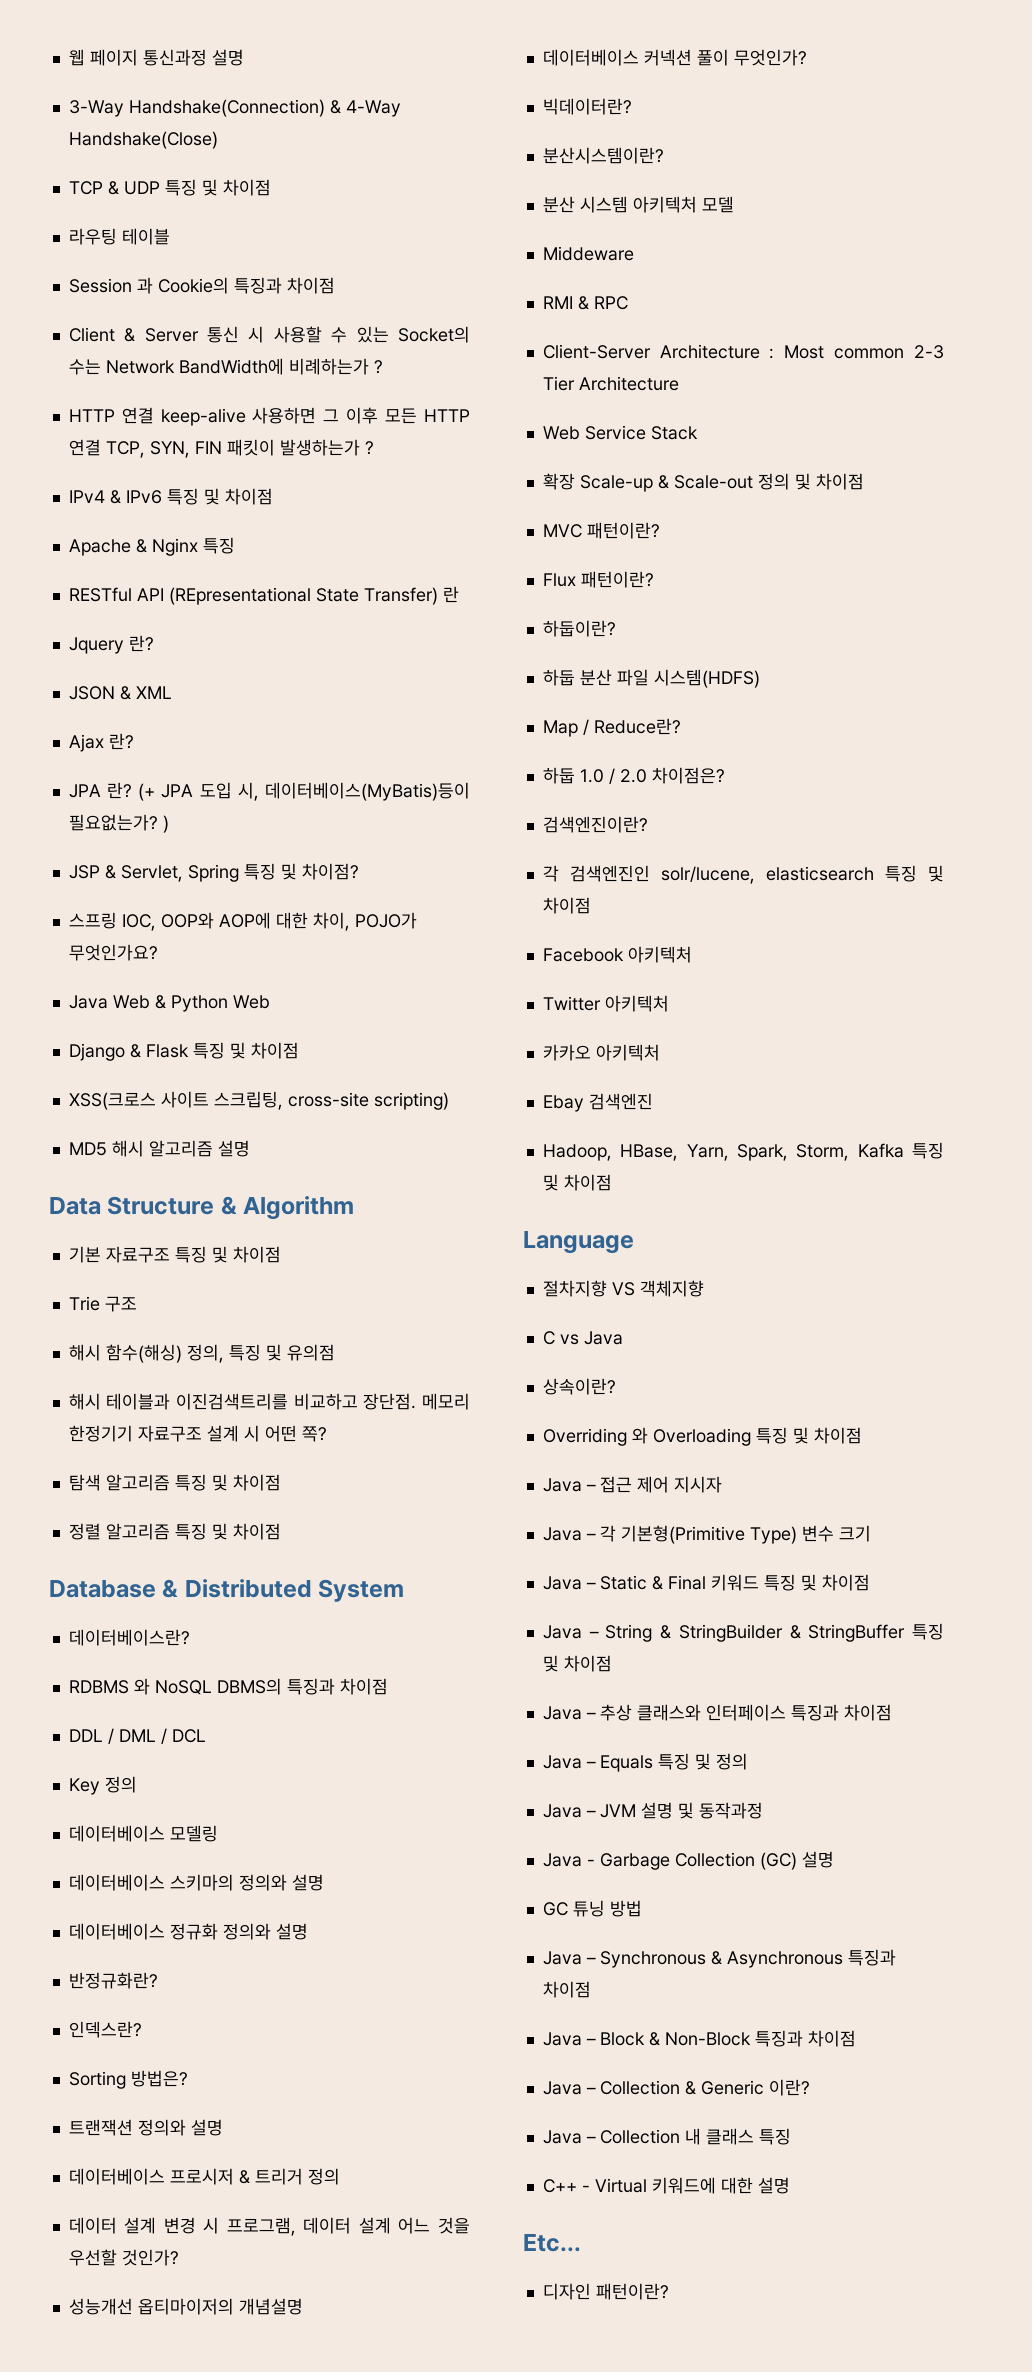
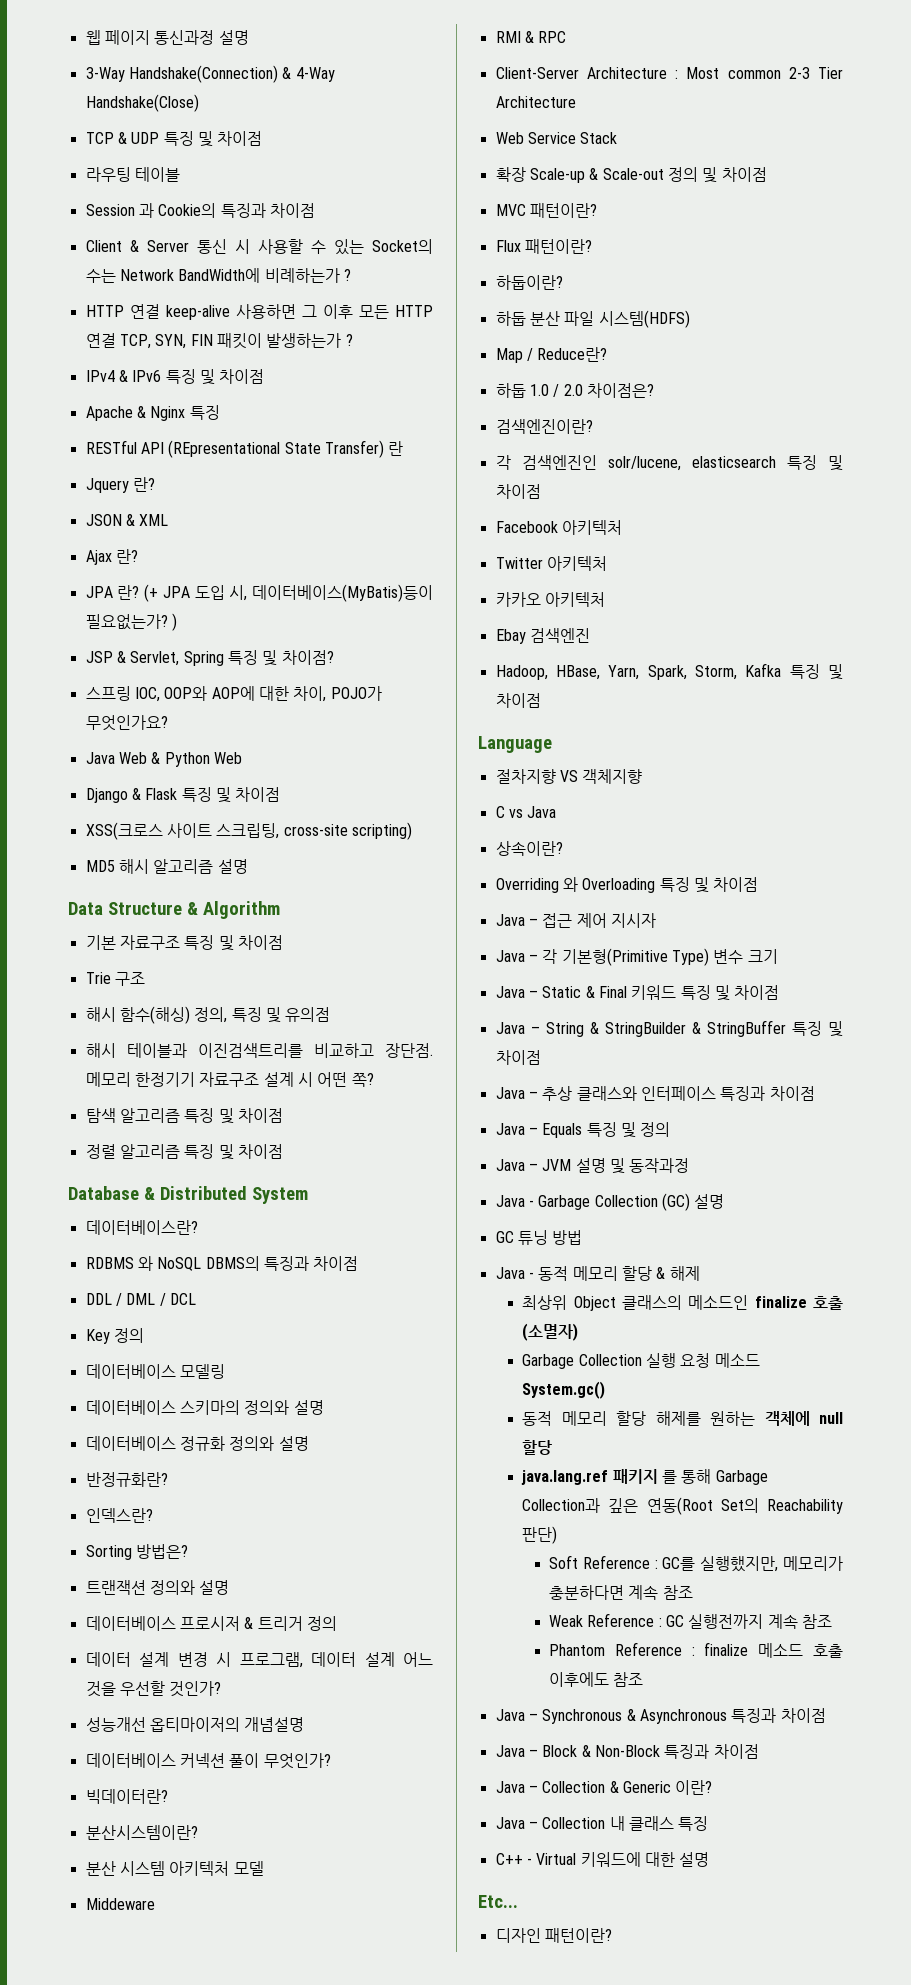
(642, 1908) none -> [495,1266,700,1281] [522,1295,843,1311] [522,1323,579,1341] [522,1353,760,1369] [522,1381,606,1399] [522,1411,843,1426] [522,1440,553,1455] [521,1469,768,1485] [522,1497,843,1515] [522,1526,558,1544] [548,1555,843,1572] [548,1585,693,1600] [548,1613,832,1629] [548,1642,843,1658] [548,1672,644,1687] // Java - 동적 메모리 할당 & 해제 // 최상위 Object 클래스의 메소드인 finalize 호출 (소멸자) // Garbage Collection 실행 요청 메소드 System.gc() // 동적 메모리 할당 해제를 원하는 객체에 null 할당 // java.lang.ref 패키지 를 통해 Garbage Collection과 깊은 연동(Root Set의 Reachability 판단) // Soft Reference : GC를 실행했지만, 메모리가 충분하다면 계속 참조 // Weak Reference : GC 실행전까지 계속 참조 // Phantom Reference : finalize 메소드 호출 이후에도 참조

